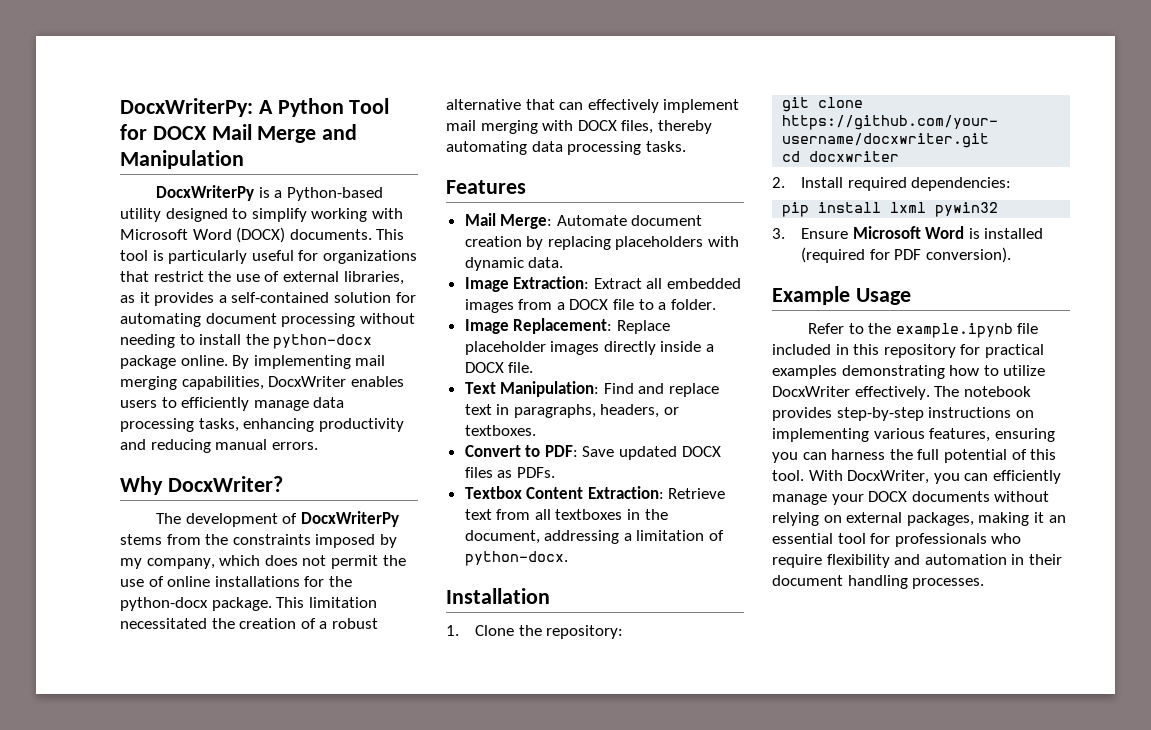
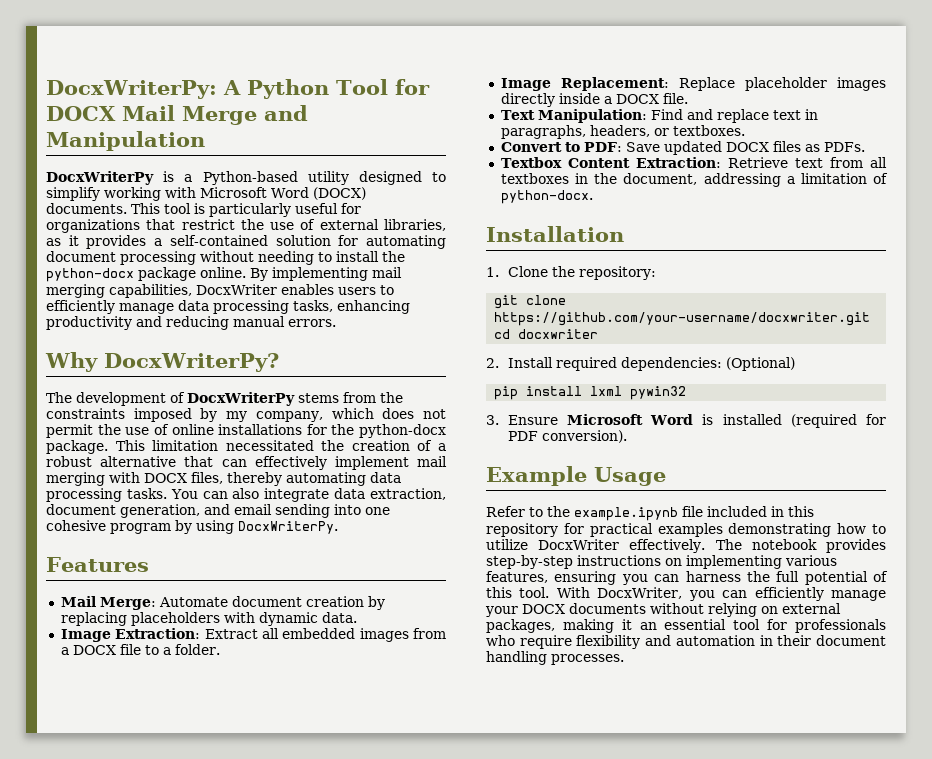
[167,476,283,492] DocxWriter? -> [104,353,279,372] DocxWriterPy?
(686, 146) none -> [170,488,446,502] [46,504,390,518] [46,520,338,534] You can also integrate data extraction, document generation, and email sending into one cohesive program by using DocxWriterPy.
(1012, 184) none -> [725,357,795,371] (Optional)

